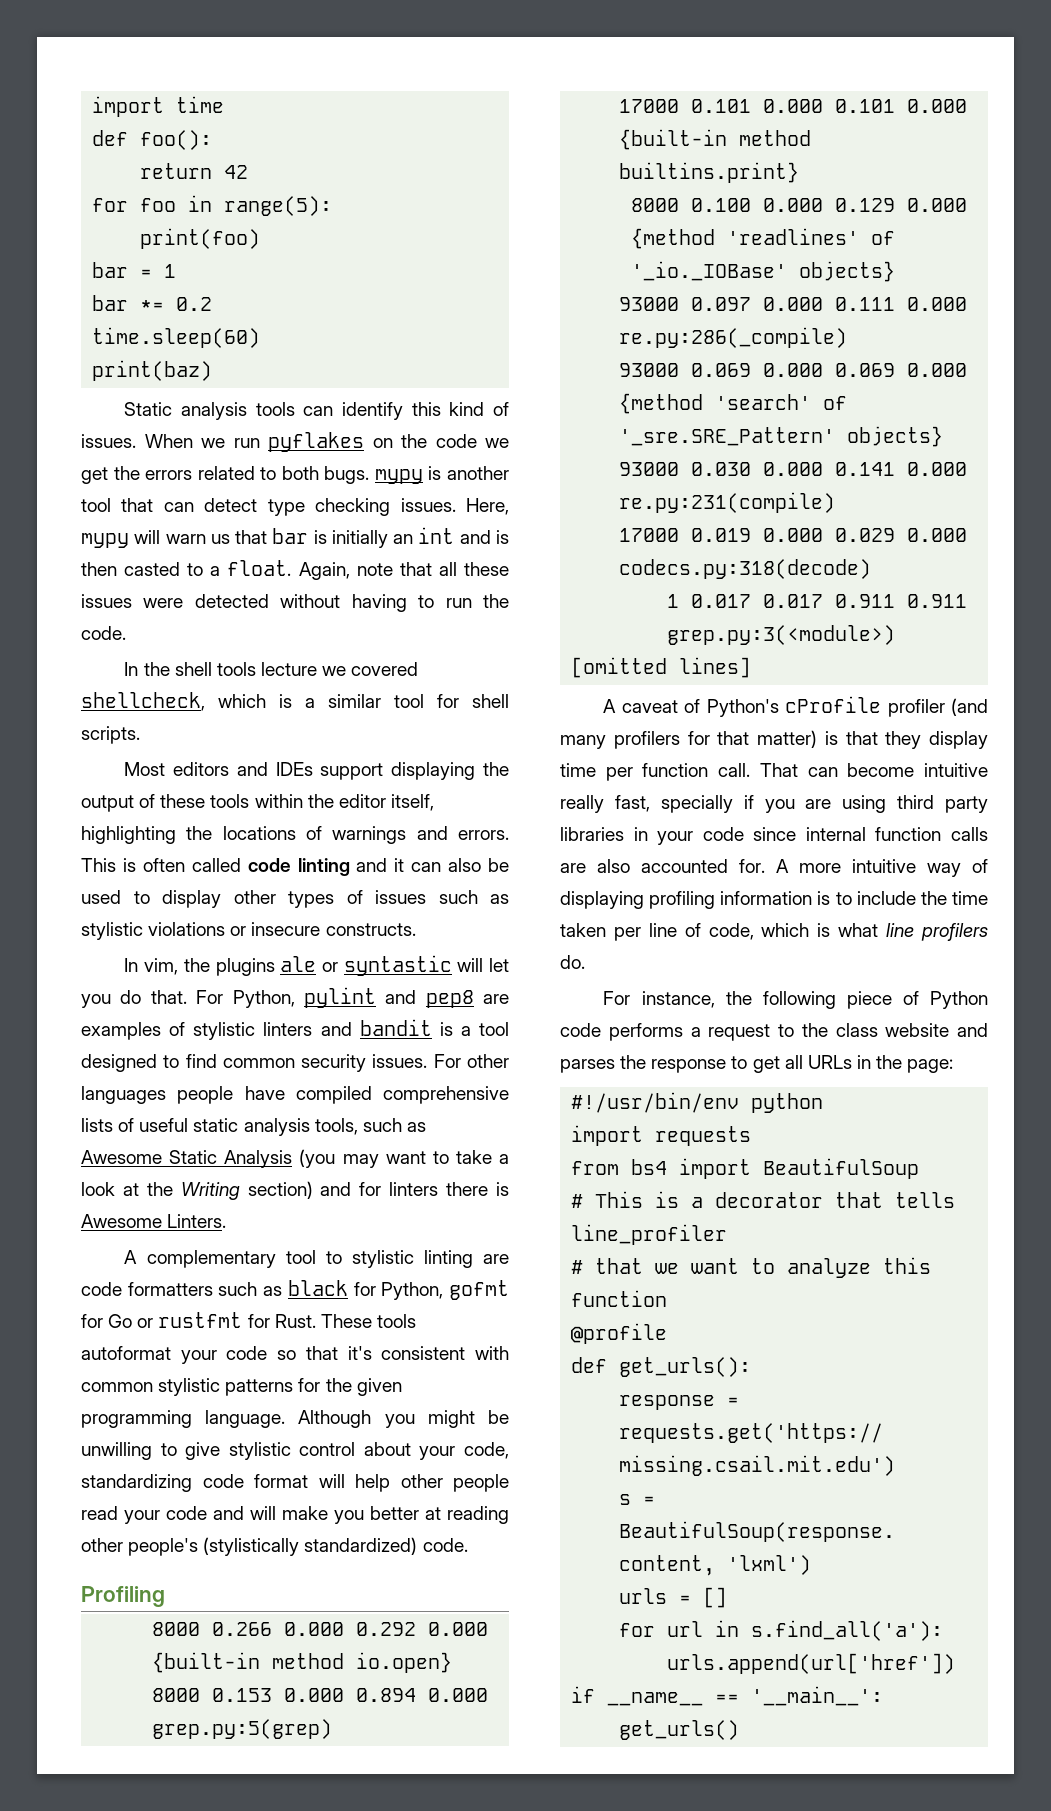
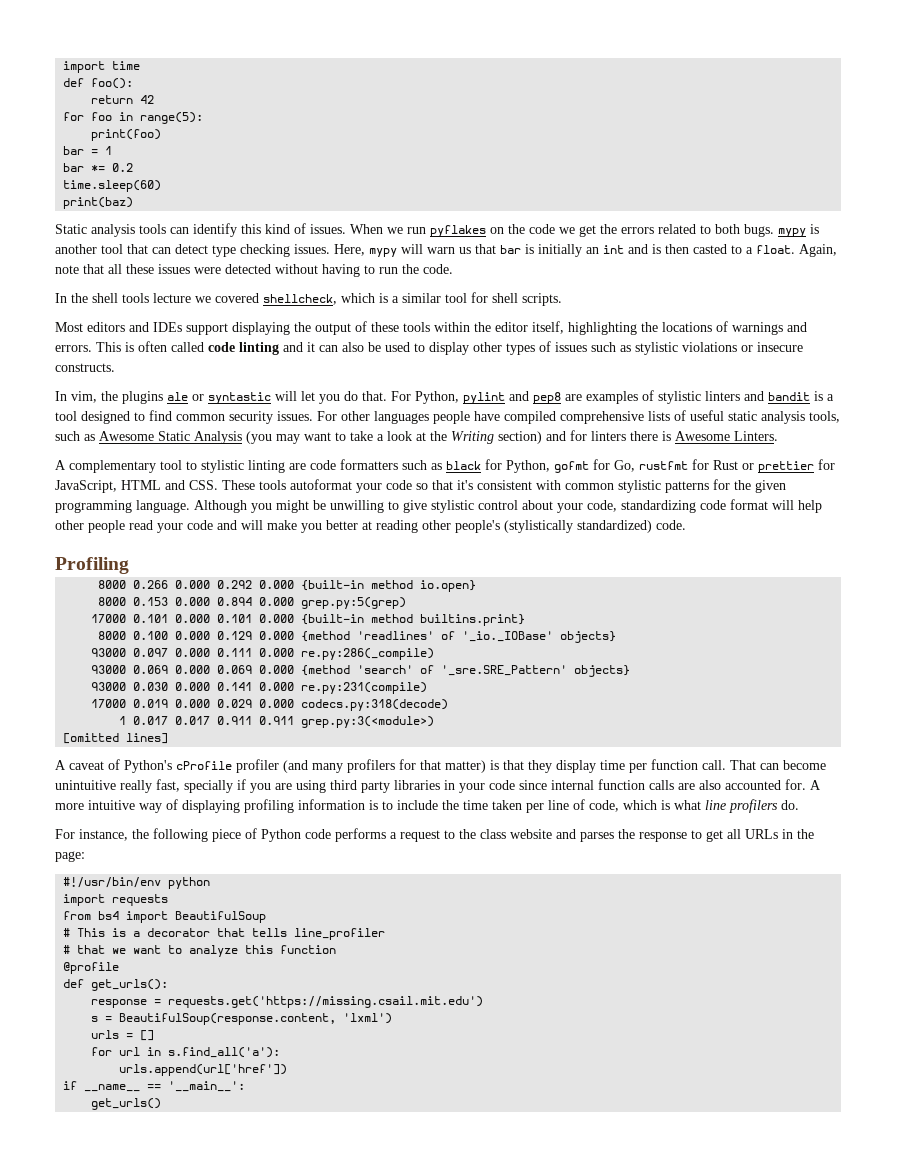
[108,1312,316,1328] Go or rustfmt for Rust. -> [614,459,835,473] [55,480,218,493] Go, rustfmt for Rust or prettier for JavaScript, HTML and CSS.
[924,763,988,777] intuitive -> [55,780,116,790] unintuitive

